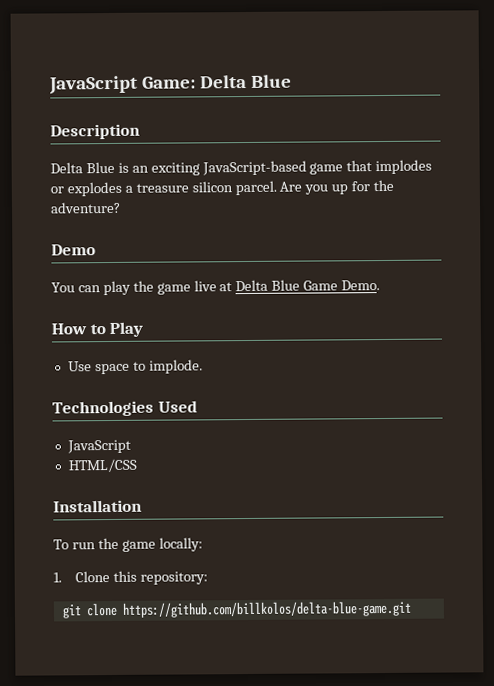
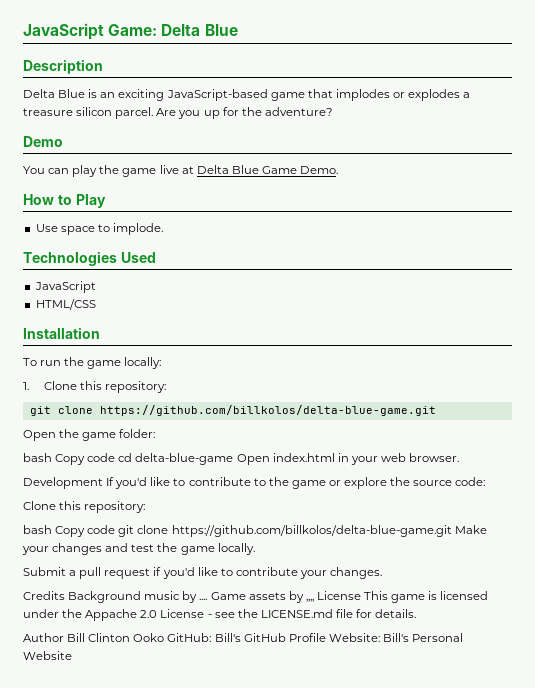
(412, 609) none -> [23,429,156,441] [23,453,460,465] [23,477,486,489] [23,501,146,513] [23,525,487,537] [22,543,255,555] [23,567,383,579] [23,591,489,603] [23,609,417,621] [23,633,464,642] [23,651,72,660] // Open the game folder: // bash Copy code cd delta-blue-game Open index.html in your web browser. // Development If you'd like to contribute to the game or explore the source code: // Clone this repository: // bash Copy code git clone https://github.com/billkolos/delta-blue-game.git Make your changes and test the game locally. // Submit a pull request if you'd like to contribute your changes. // Credits Background music by .... Game assets by ,,,, License This game is licensed under the Appache 2.0 License - see the LICENSE.md file for details. // Author Bill Clinton Ooko GitHub: Bill's GitHub Profile Website: Bill's Personal Website

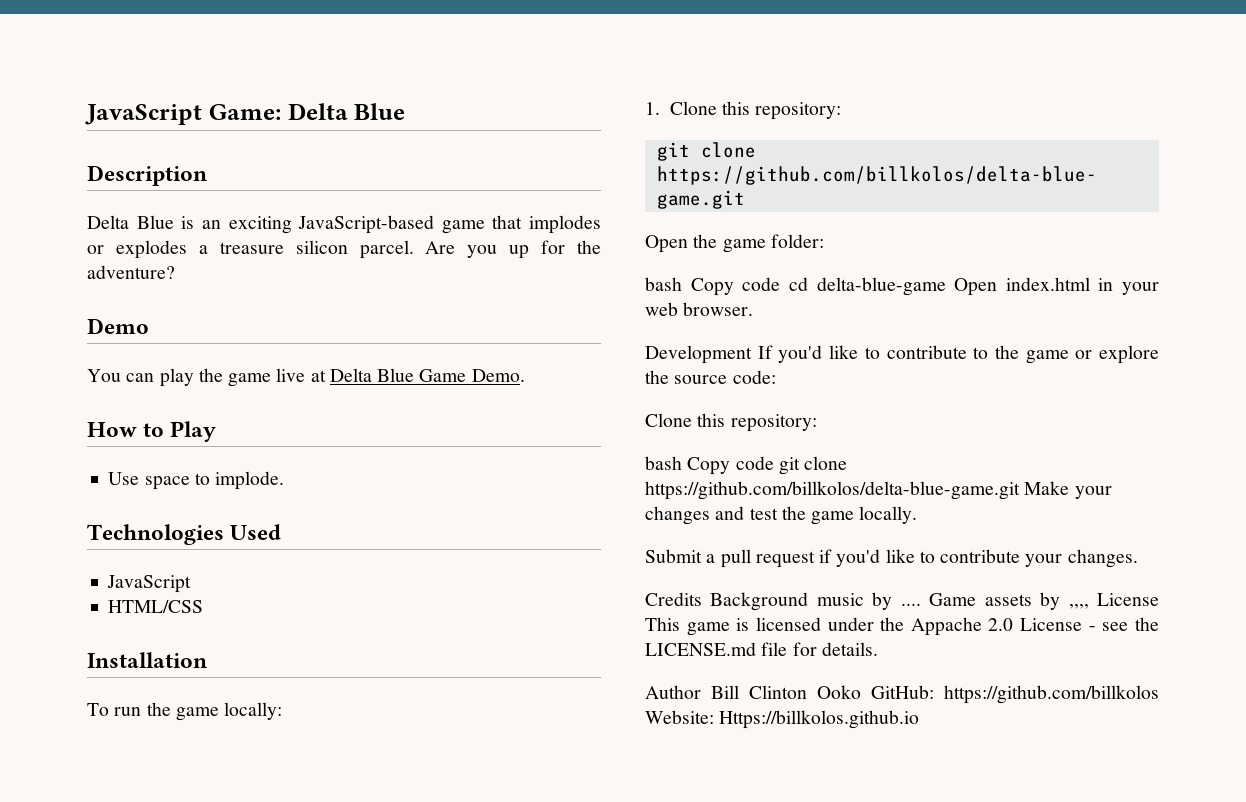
[214,633,464,642] [23,651,72,660] Bill's GitHub Profile Website: Bill's Personal Website -> [944,685,1159,704] [645,710,920,729] https://github.com/billkolos Website: Https://billkolos.github.io

